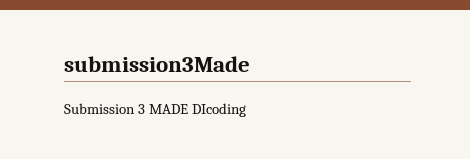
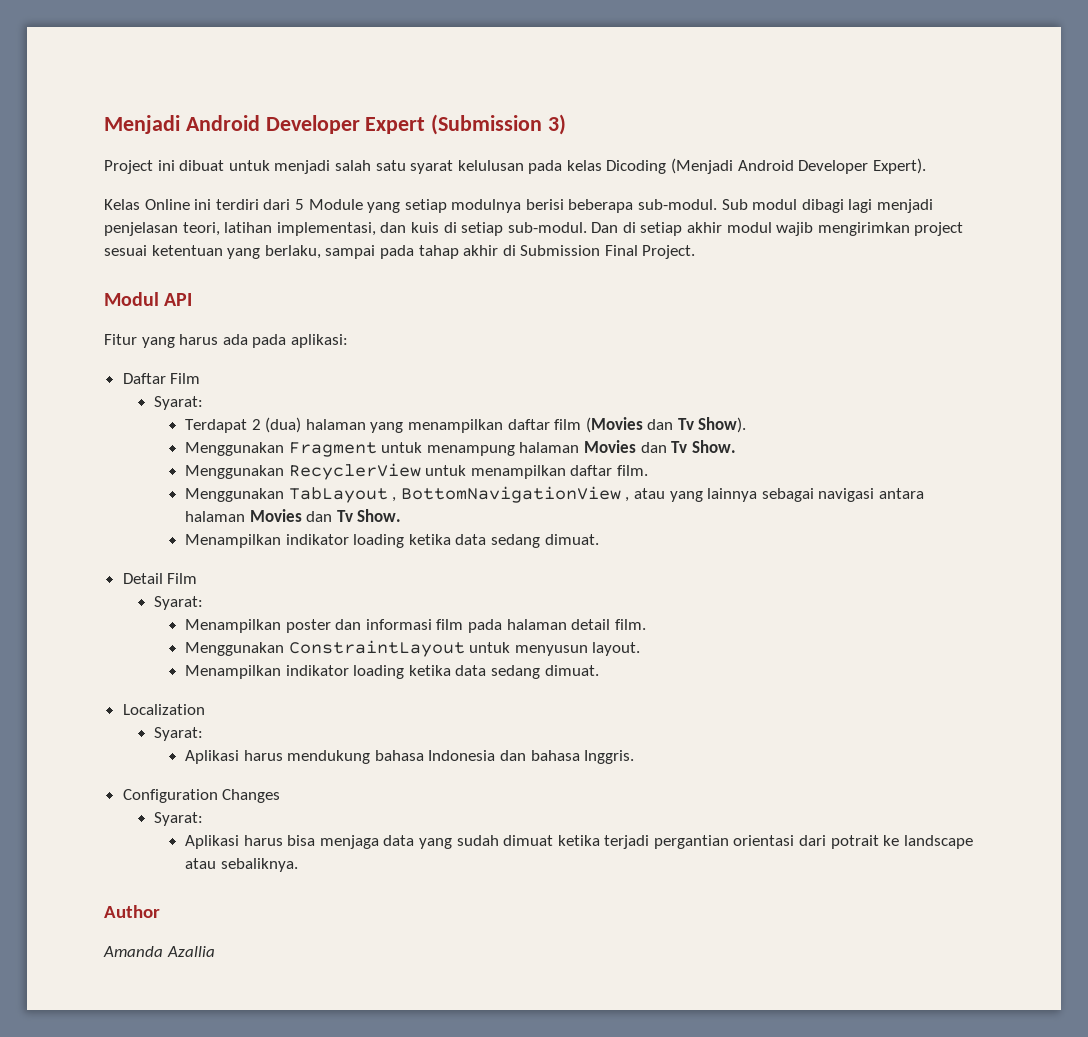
[64,56,250,72] [64,103,246,117] submission3Made // Submission 3 MADE DIcoding -> [104,114,567,135] [104,158,926,174] [104,199,934,213] [104,222,964,236] [104,245,696,259] [104,292,193,306] [104,334,348,348] [122,373,201,384] [153,396,203,410] [184,417,747,433] [184,440,736,457] [184,463,648,480] [184,486,924,503] [184,509,402,522] [184,534,599,548] [122,573,198,584] [153,596,203,610] [184,619,646,633] [184,640,641,657] [184,665,599,679] [122,704,205,715] [153,727,203,741] [184,750,635,764] [122,789,281,803] [153,812,203,826] [184,835,973,849] [184,858,298,872] [104,905,160,918] [103,946,215,957] Menjadi Android Developer Expert (Submission 3) // Project ini dibuat untuk menjadi salah satu syarat kelulusan pada kelas Dicoding (Menjadi Android Developer Expert). // Kelas Online ini terdiri dari 5 Module yang setiap modulnya berisi beberapa sub-modul. Sub modul dibagi lagi menjadi penjelasan teori, latihan implementasi, dan kuis di setiap sub-modul. Dan di setiap akhir modul wajib mengirimkan project sesuai ketentuan yang berlaku, sampai pada tahap akhir di Submission Final Project. // Modul API // Fitur yang harus ada pada aplikasi: // Daftar Film // Syarat: // Terdapat 2 (dua) halaman yang menampilkan daftar film (Movies dan Tv Show). // Menggunakan Fragment untuk menampung halaman Movies dan Tv Show. // Menggunakan RecyclerView untuk menampilkan daftar film. // Menggunakan TabLayout , BottomNavigationView , atau yang lainnya sebagai navigasi antara halaman Movies dan Tv Show. // Menampilkan indikator loading ketika data sedang dimuat. // Detail Film // Syarat: // Menampilkan poster dan informasi film pada halaman detail film. // Menggunakan ConstraintLayout untuk menyusun layout. // Menampilkan indikator loading ketika data sedang dimuat. // Localization // Syarat: // Aplikasi harus mendukung bahasa Indonesia dan bahasa Inggris. // Configuration Changes // Syarat: // Aplikasi harus bisa menjaga data yang sudah dimuat ketika terjadi pergantian orientasi dari potrait ke landscape atau sebaliknya. // Author // Amanda Azallia

